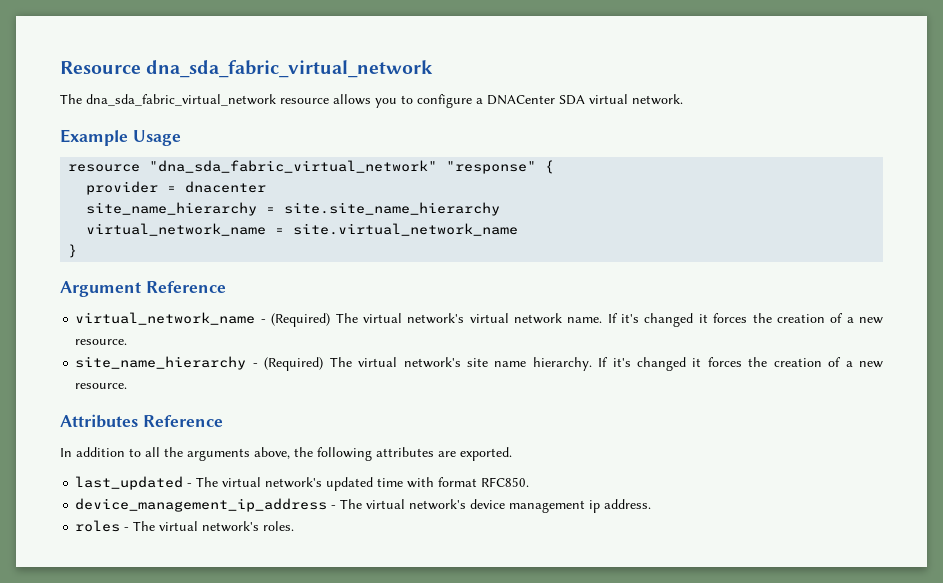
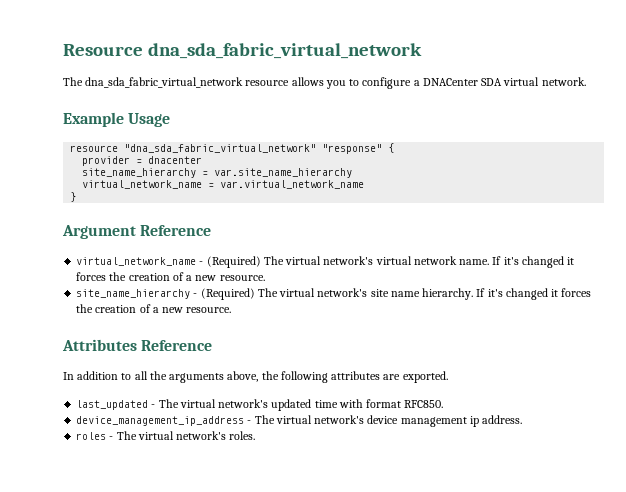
[284,202,501,216] site.site_name_hierarchy -> [214,168,353,178] var.site_name_hierarchy
[293,223,519,236] site.virtual_network_name -> [220,180,365,189] var.virtual_network_name

